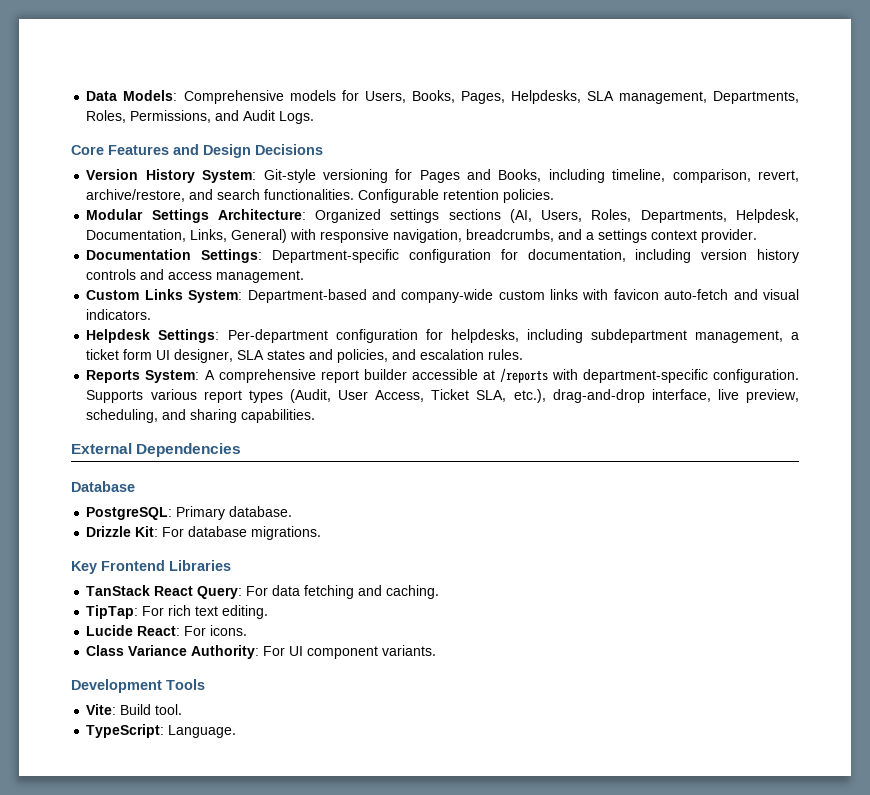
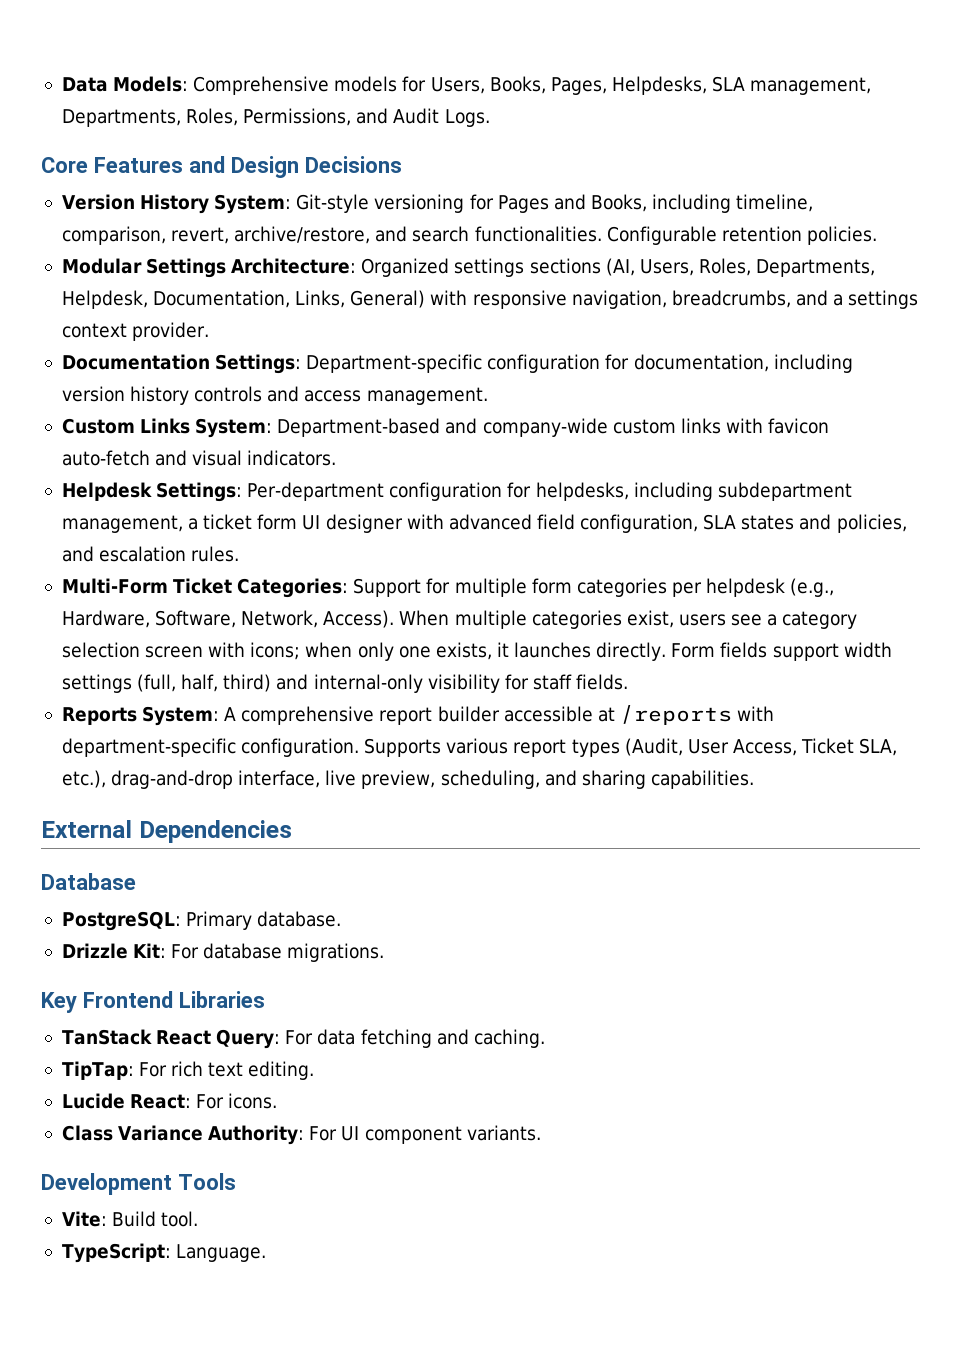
[174,349,234,363] designer, -> [325,514,699,533] designer with advanced field configuration,
(524, 354) none -> [61,578,835,598] [61,610,858,629] [61,642,892,661] [61,674,629,693] // Multi-Form Ticket Categories: Support for multiple form categories per helpdesk (e.g., Hardware, Software, Network, Access). When multiple categories exist, users see a category selection screen with icons; when only one exists, it launches directly. Form fields support width settings (full, half, third) and internal-only visibility for staff fields.

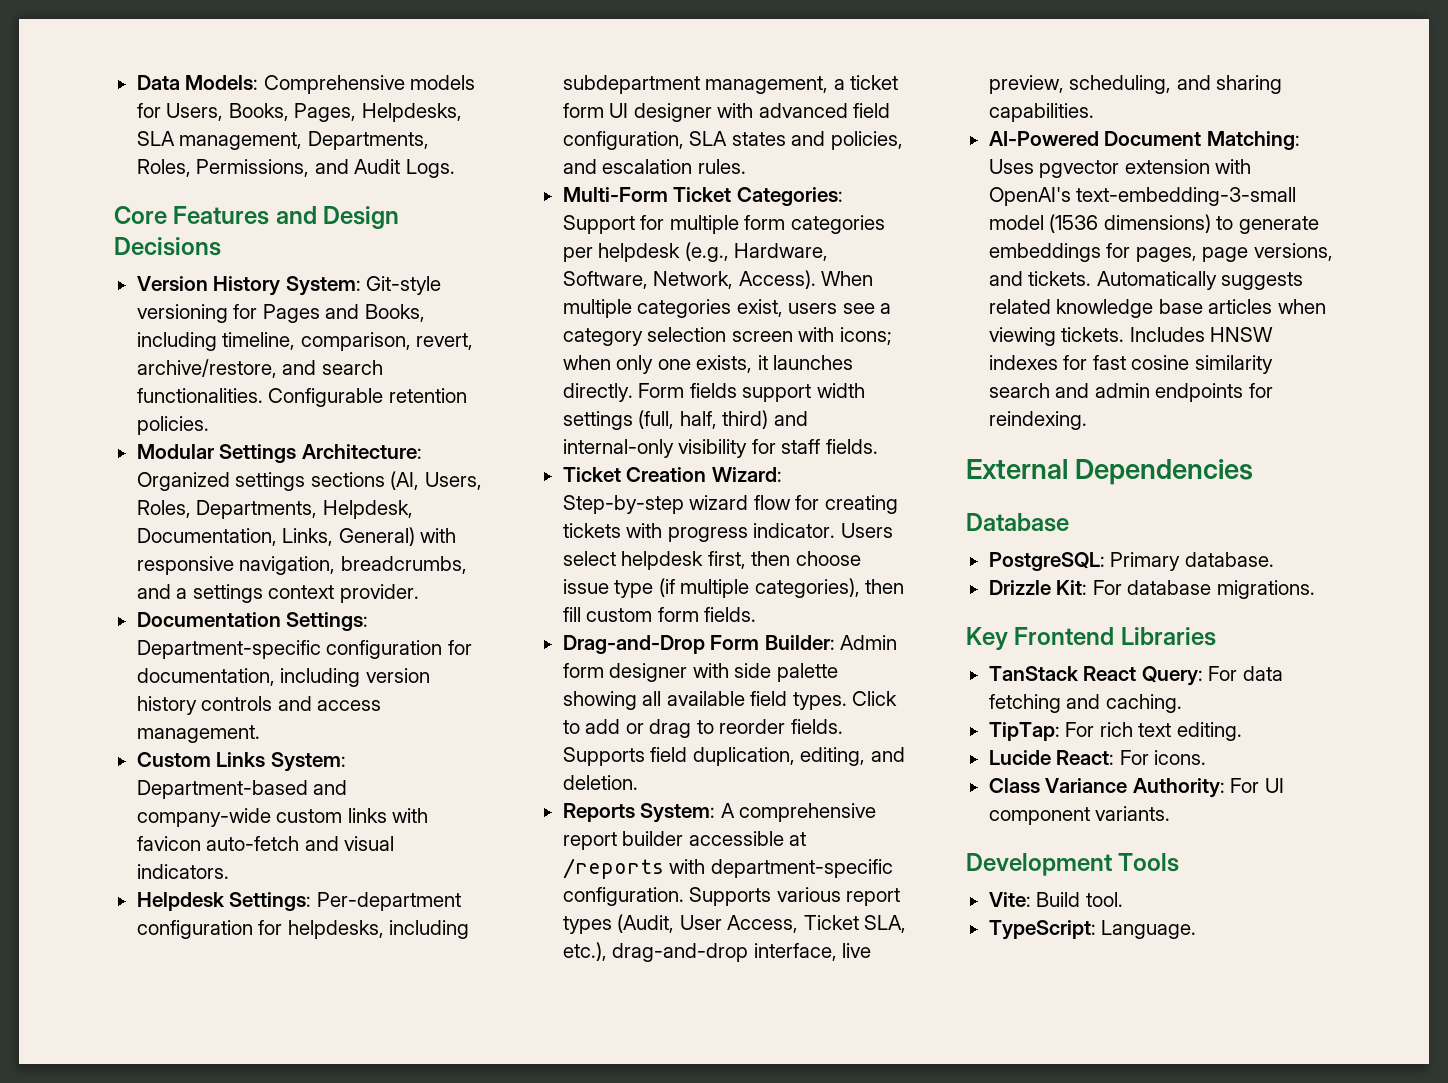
(629, 682) none -> [562,467,782,482] [562,495,898,514] [562,523,893,542] [562,551,861,570] [562,578,905,598] [562,607,757,622] [562,635,898,654] [562,663,838,682] [562,691,898,710] [562,719,843,738] [562,747,905,766] [562,775,638,790] // Ticket Creation Wizard: Step-by-step wizard flow for creating tickets with progress indicator. Users select helpdesk first, then choose issue type (if multiple categories), then fill custom form fields. // Drag-and-Drop Form Builder: Admin form designer with side palette showing all available field types. Click to add or drag to reorder fields. Supports field duplication, editing, and deletion.
(754, 779) none -> [988,131,1300,150] [988,159,1252,178] [988,187,1297,206] [988,214,1319,234] [988,243,1333,262] [988,271,1304,290] [988,299,1326,318] [988,327,1274,346] [988,355,1273,374] [988,383,1273,402] [988,411,1087,430] // AI-Powered Document Matching: Uses pgvector extension with OpenAI's text-embedding-3-small model (1536 dimensions) to generate embeddings for pages, page versions, and tickets. Automatically suggests related knowledge base articles when viewing tickets. Includes HNSW indexes for fast cosine similarity search and admin endpoints for reindexing.

